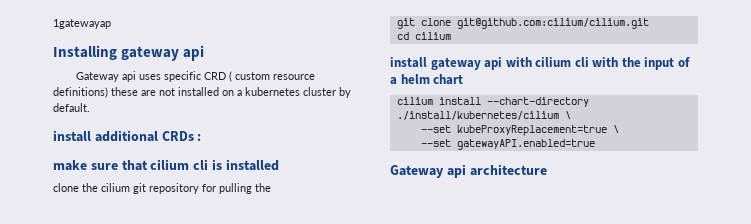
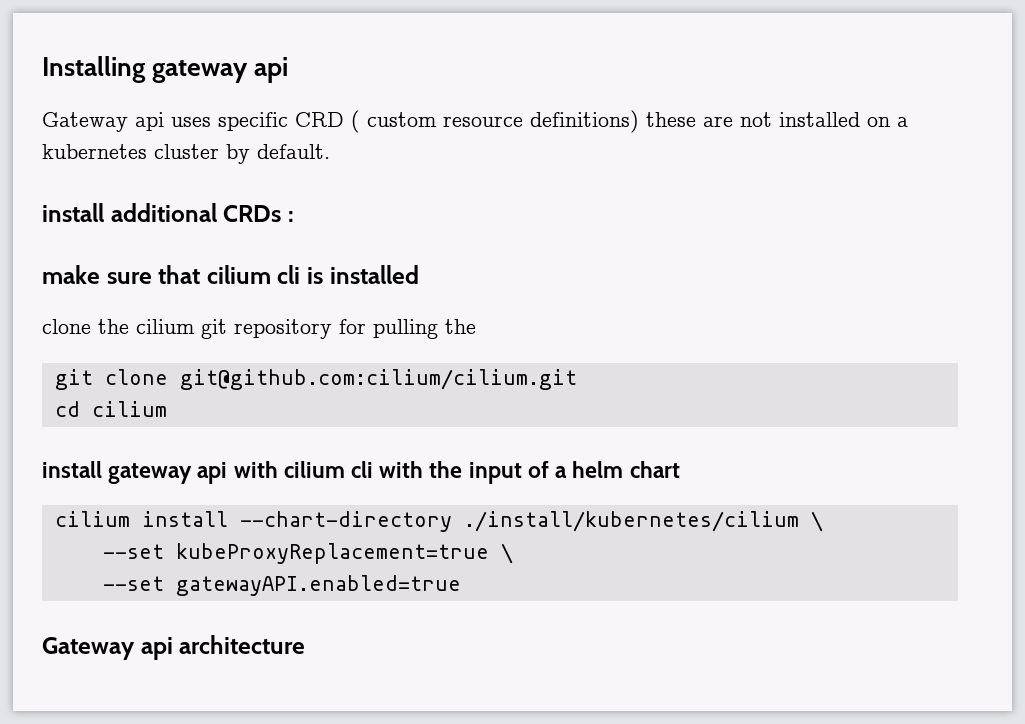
[53,19,111,29] 1gatewayap // -> (42, 69) none

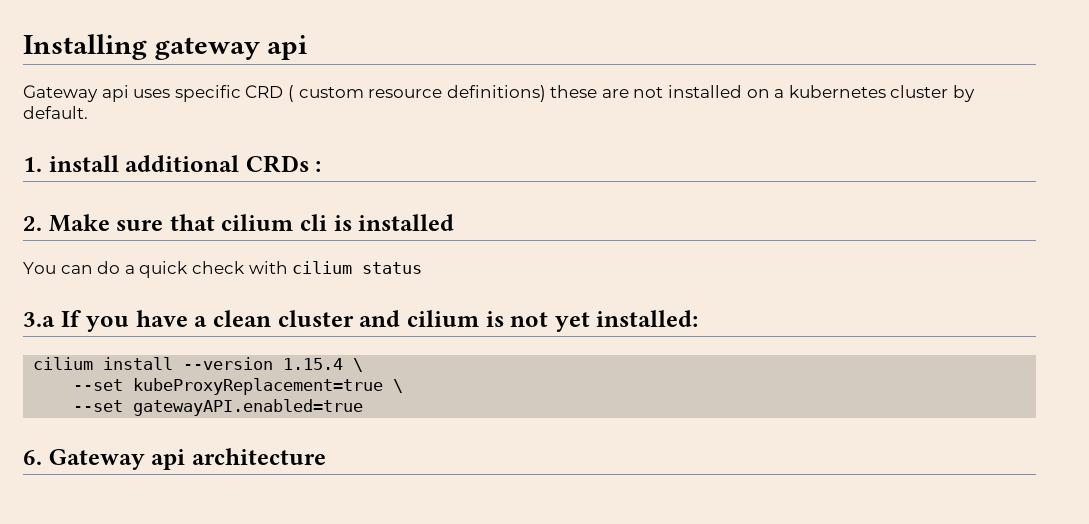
(330, 151) none -> [23,157,42,172] 1.
[42,265,100,284] make -> [23,214,110,232] 2. Make
[42,319,476,339] [54,369,577,390] [54,401,167,417] [42,461,680,484] clone the cilium git repository for pulling the // git clone git@github.com:cilium/cilium.git // cd cilium // install gateway api with cilium cli with the input of a helm chart -> [23,261,423,278] [23,310,699,332] You can do a quick check with cilium status // 3.a If you have a clean cluster and cilium is not yet installed:
[239,511,799,532] --chart-directory ./install/kubernetes/cilium -> [183,357,344,370] --version 1.15.4
(461, 585) none -> [23,450,42,465] 6.

